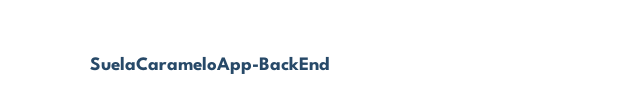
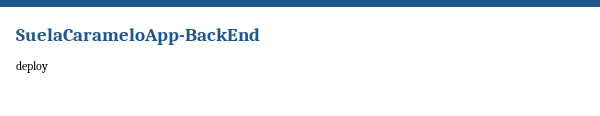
(330, 65) none -> [16,61,48,73] // deploy

